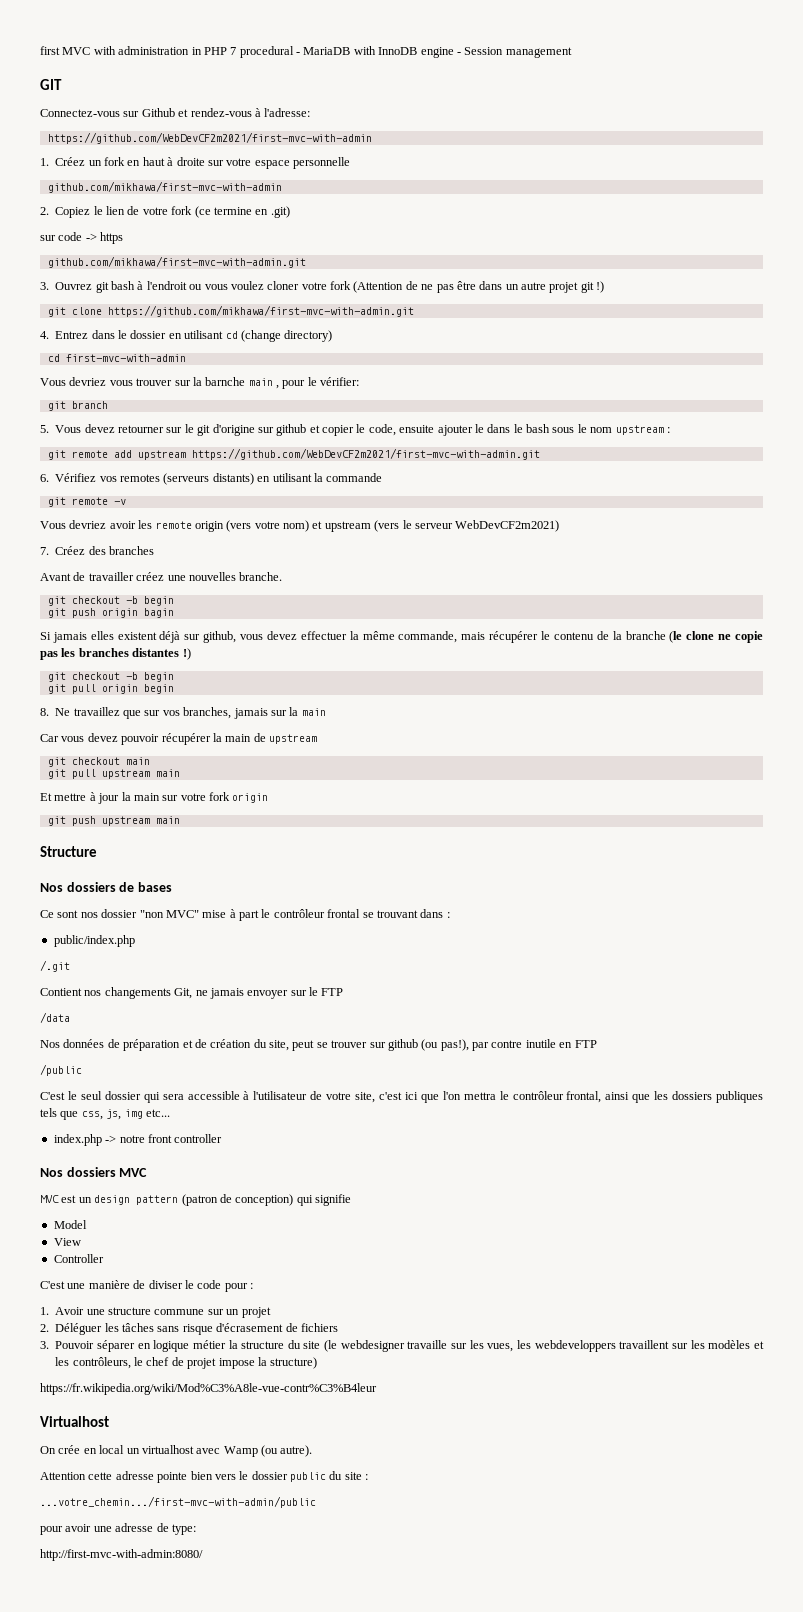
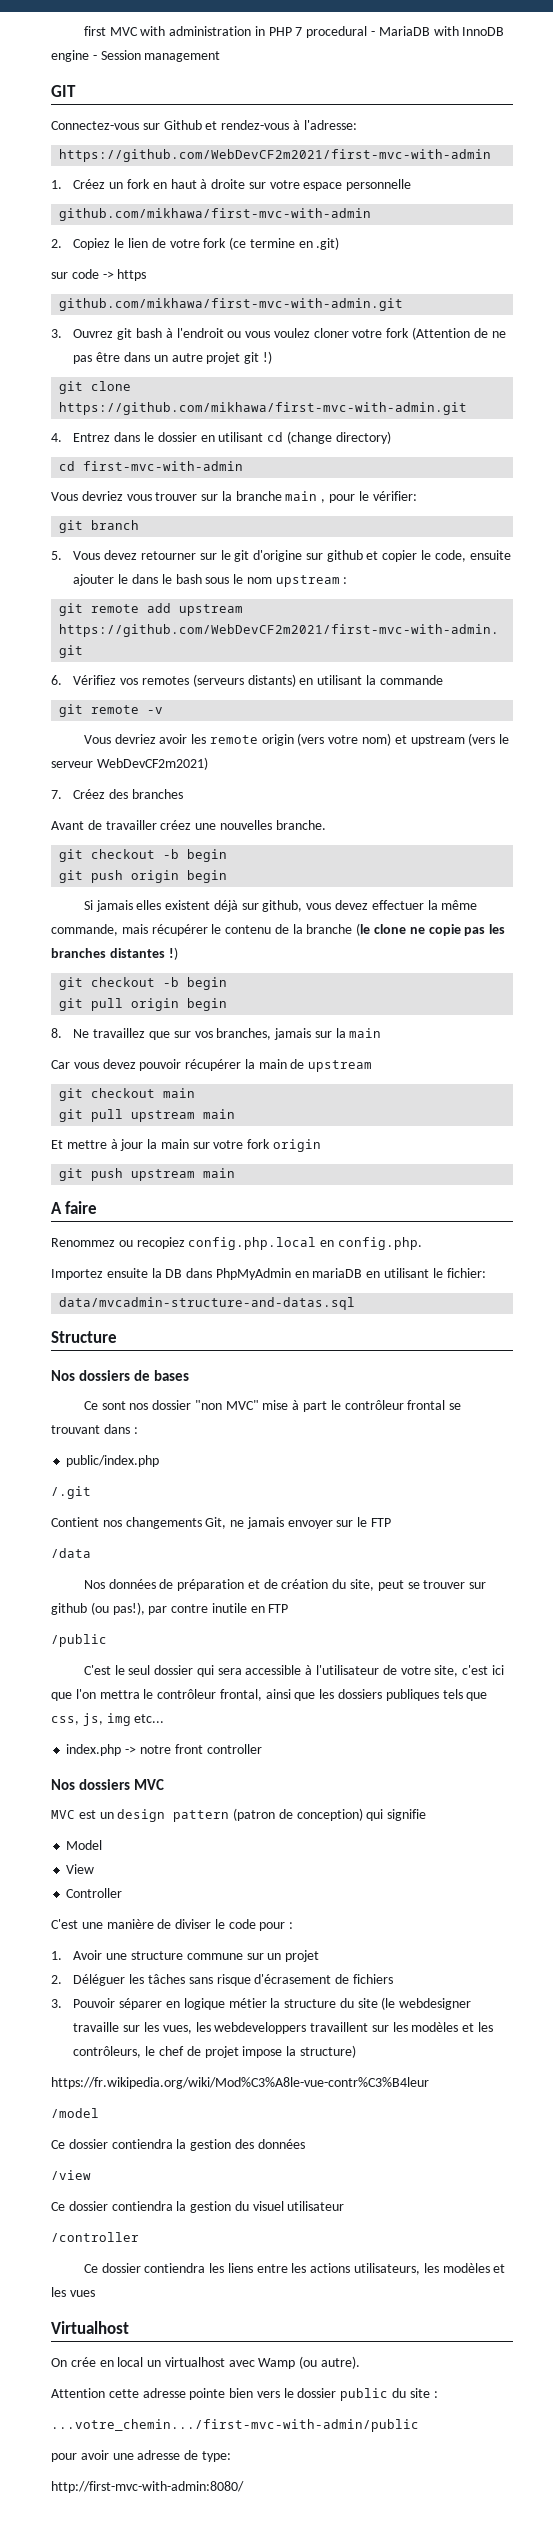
[205,377,246,386] barnche -> [235,491,282,501] branche
[143,608,174,618] bagin -> [187,870,228,883] begin
(180, 820) none -> [51,1201,98,1214] [51,1237,422,1250] [51,1268,486,1280] [59,1297,356,1310] // A faire // Renommez ou recopiez config.php.local en config.php. // Importez ensuite la DB dans PhpMyAdmin en mariaDB en utilisant le fichier: // data/mvcadmin-structure-and-datas.sql
(377, 1389) none -> [51,2108,99,2118] [51,2139,305,2151] [51,2170,91,2180] [51,2201,345,2213] [51,2232,139,2242] [83,2263,506,2275] [51,2287,95,2297] // /model // Ce dossier contiendra la gestion des données // /view // Ce dossier contiendra la gestion du visuel utilisateur // /controller // Ce dossier contiendra les liens entre les actions utilisateurs, les modèles et les vues

